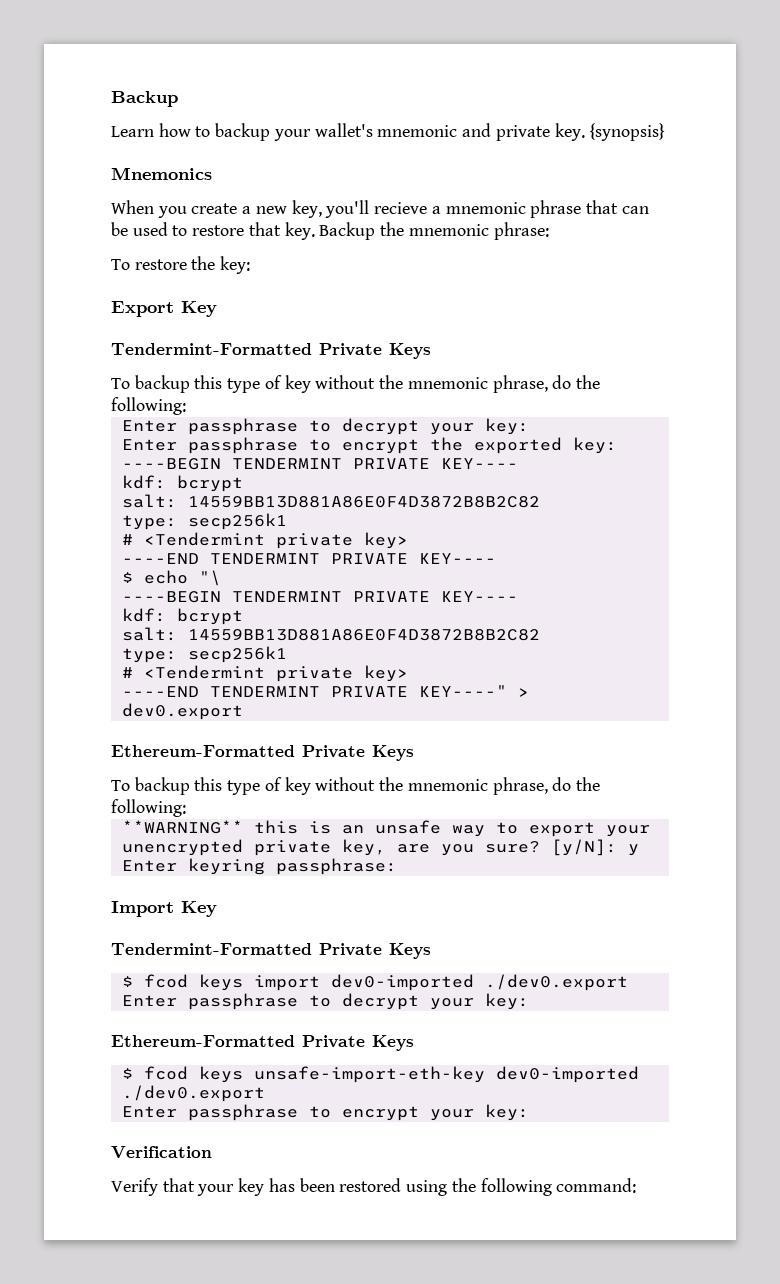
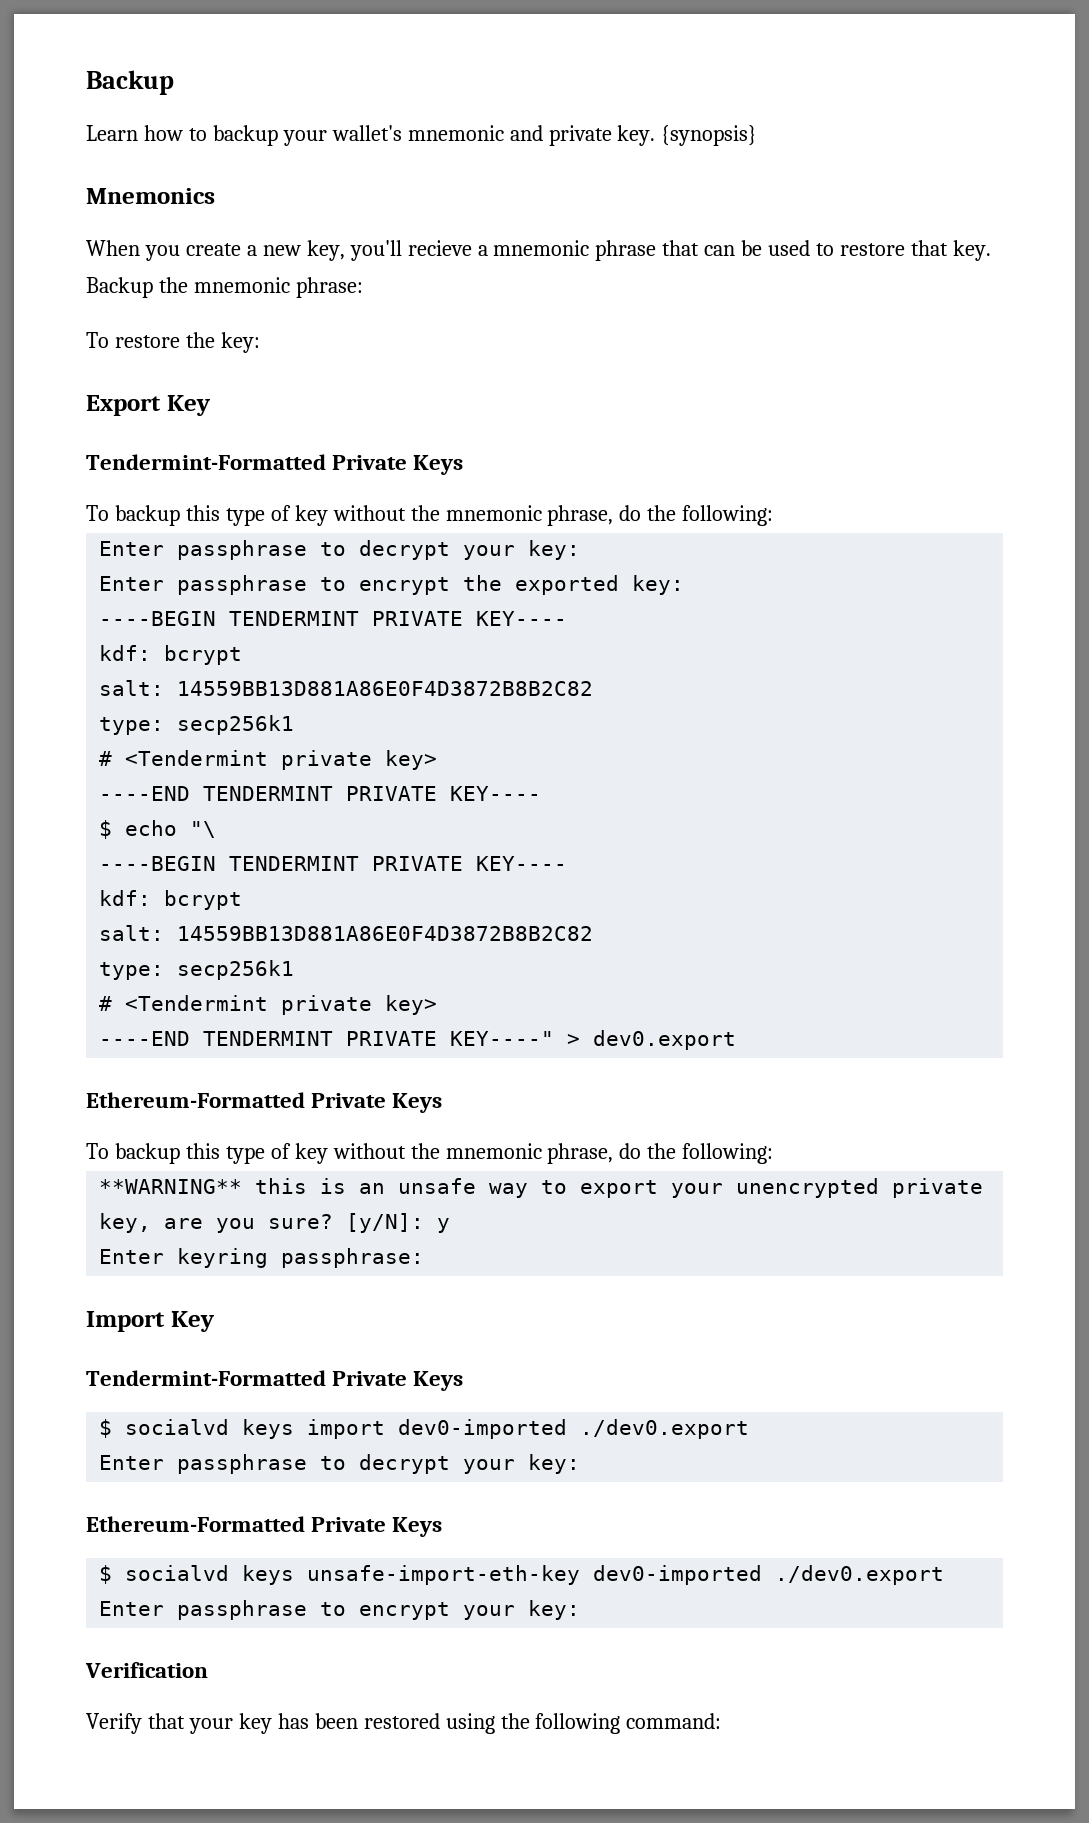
[143,974,188,988] fcod -> [125,1419,230,1435] socialvd
[143,1066,188,1080] fcod -> [125,1565,230,1581] socialvd

